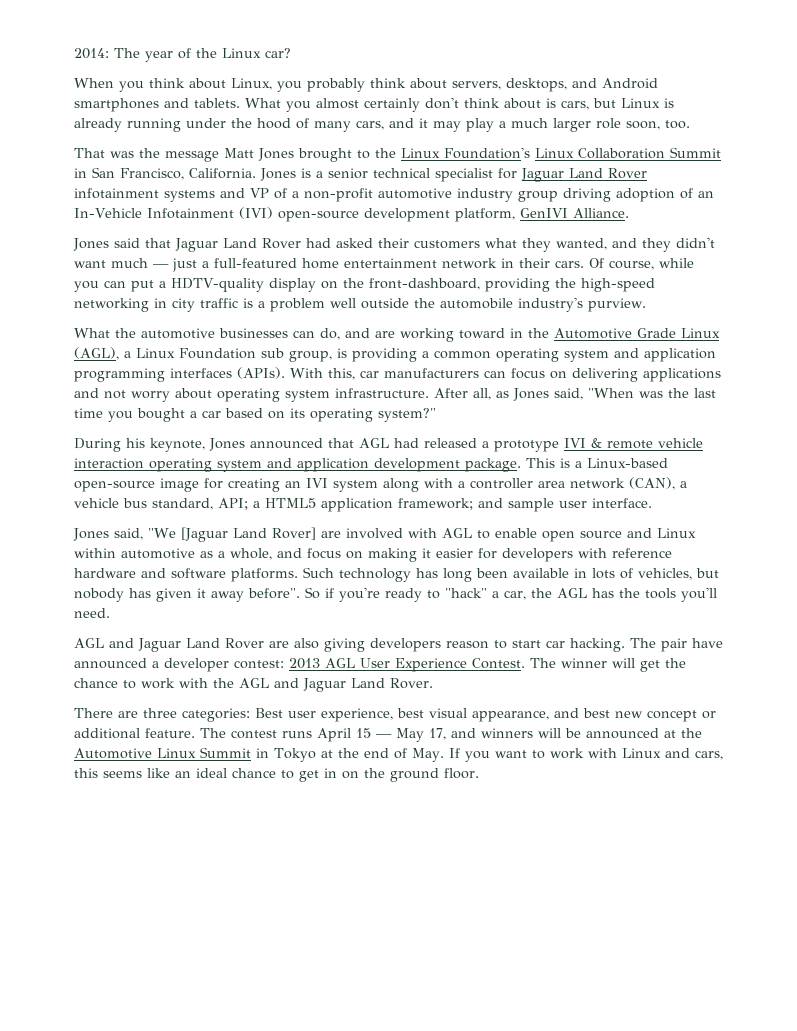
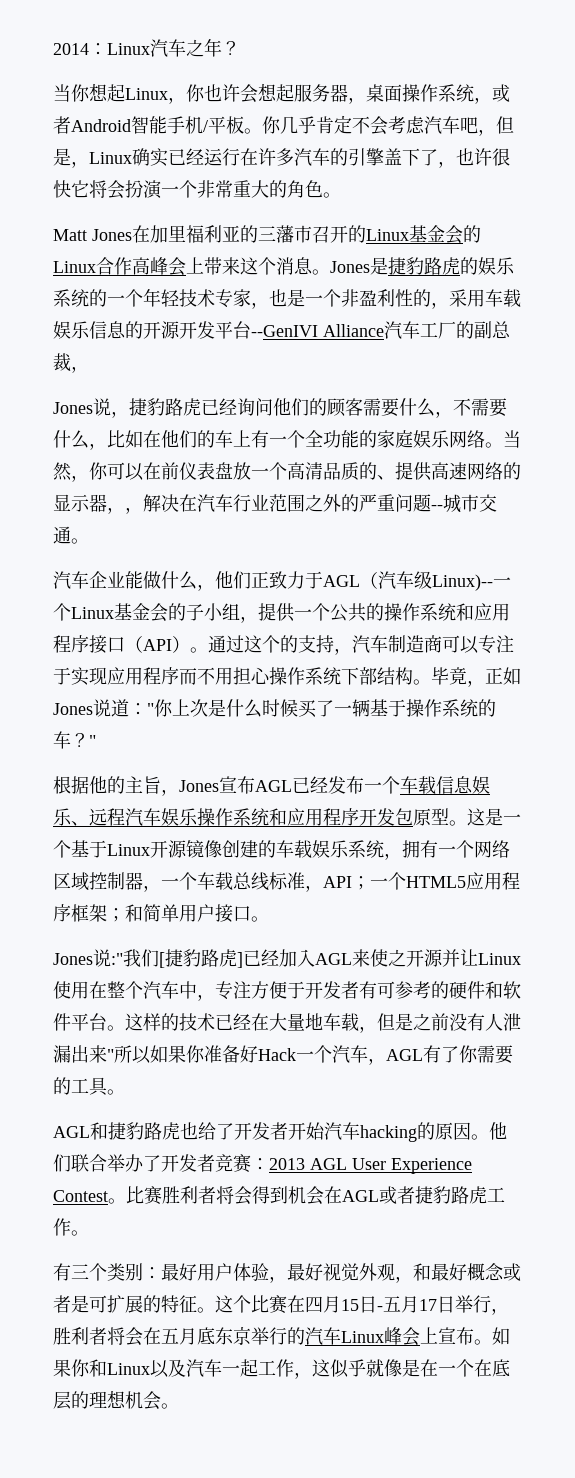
[74,48,291,62] [74,78,658,92] [74,97,674,112] [74,118,690,132] [74,147,721,162] [74,167,647,182] [74,188,714,202] [74,207,629,222] [73,237,715,252] [74,258,694,272] [74,278,655,292] [74,297,646,312] [74,328,720,342] [74,347,716,362] [74,367,721,382] [74,388,716,402] [74,408,436,422] [74,438,703,452] [74,458,668,472] [74,477,687,492] [74,498,652,512] [73,527,696,542] [74,548,672,562] [74,567,719,582] [74,587,717,602] [74,608,110,618] [74,638,723,652] [74,658,686,672] [74,678,433,692] [74,708,716,722] [74,728,702,742] [74,747,723,762] [74,768,479,782] 2014: The year of the Linux car? // When you think about Linux, you probably think about servers, desktops, and Android smartphones and tablets. What you almost certainly don't think about is cars, but Linux is already running under the hood of many cars, and it may play a much larger role soon, too. // That was the message Matt Jones brought to the Linux Foundation's Linux Collaboration Summit in San Francisco, California. Jones is a senior technical specialist for Jaguar Land Rover infotainment systems and VP of a non-profit automotive industry group driving adoption of an In-Vehicle Infotainment (IVI) open-source development platform, GenIVI Alliance. // Jones said that Jaguar Land Rover had asked their customers what they wanted, and they didn't want much — just a full-featured home entertainment network in their cars. Of course, while you can put a HDTV-quality display on the front-dashboard, providing the high-speed networking in city traffic is a problem well outside the automobile industry's purview. // What the automotive businesses can do, and are working toward in the Automotive Grade Linux (AGL), a Linux Foundation sub group, is providing a common operating system and application programming interfaces (APIs). With this, car manufacturers can focus on delivering applications and not worry about operating system infrastructure. After all, as Jones said, "When was the last time you bought a car based on its operating system?" // During his keynote, Jones announced that AGL had released a prototype IVI & remote vehicle interaction operating system and application development package. This is a Linux-based open-source image for creating an IVI system along with a controller area network (CAN), a vehicle bus standard, API; a HTML5 application framework; and sample user interface. // Jones said, "We [Jaguar Land Rover] are involved with AGL to enable open source and Linux within automotive as a whole, and focus on making it easier for developers with reference hardware and software platforms. Such technology has long been available in lots of vehicles, but nobody has given it away before". So if you're ready to "hack" a car, the AGL has the tools you'll need. // AGL and Jaguar Land Rover are also giving developers reason to start car hacking. The pair have announced a developer contest: 2013 AGL User Experience Contest. The winner will get the chance to work with the AGL and Jaguar Land Rover. // There are three categories: Best user experience, best visual appearance, and best new concept or additional feature. The contest runs April 15 — May 17, and winners will be announced at the Automotive Linux Summit in Tokyo at the end of May. If you want to work with Linux and cars, this seems like an ideal chance to get in on the ground floor. -> [53,38,240,57] [53,83,510,104] [53,115,514,136] [53,148,510,168] [53,180,341,199] [53,225,481,244] [53,257,515,276] [53,288,521,309] [53,321,511,339] [53,353,89,373] [53,398,507,418] [53,430,521,450] [53,462,521,482] [53,494,497,514] [53,526,89,544] [53,571,511,591] [53,603,510,623] [53,635,514,655] [53,667,521,687] [53,699,496,718] [53,731,96,749] [53,776,490,796] [53,808,521,826] [53,840,510,860] [53,872,520,892] [53,904,269,923] [53,949,521,968] [53,981,521,1001] [53,1013,521,1033] [53,1045,513,1065] [53,1077,125,1096] [53,1122,507,1142] [53,1154,472,1174] [53,1186,505,1205] [53,1218,89,1236] [53,1263,521,1283] [53,1295,509,1315] [53,1327,510,1346] [53,1359,510,1379] [53,1390,179,1410] 2014：Linux汽车之年？ // 当你想起Linux，你也许会想起服务器，桌面操作系统，或者Android智能手机/平板。你几乎肯定不会考虑汽车吧，但是，Linux确实已经运行在许多汽车的引擎盖下了，也许很快它将会扮演一个非常重大的角色。 // Matt Jones在加里福利亚的三藩市召开的Linux基金会的Linux合作高峰会上带来这个消息。Jones是捷豹路虎的娱乐系统的一个年轻技术专家，也是一个非盈利性的，采用车载娱乐信息的开源开发平台--GenIVI Alliance汽车工厂的副总裁， // Jones说，捷豹路虎已经询问他们的顾客需要什么，不需要什么，比如在他们的车上有一个全功能的家庭娱乐网络。当然，你可以在前仪表盘放一个高清品质的、提供高速网络的显示器，，解决在汽车行业范围之外的严重问题--城市交通。 // 汽车企业能做什么，他们正致力于AGL（汽车级Linux)--一个Linux基金会的子小组，提供一个公共的操作系统和应用程序接口（API）。通过这个的支持，汽车制造商可以专注于实现应用程序而不用担心操作系统下部结构。毕竟，正如Jones说道："你上次是什么时候买了一辆基于操作系统的车？" // 根据他的主旨，Jones宣布AGL已经发布一个车载信息娱乐、远程汽车娱乐操作系统和应用程序开发包原型。这是一个基于Linux开源镜像创建的车载娱乐系统，拥有一个网络区域控制器，一个车载总线标准，API；一个HTML5应用程序框架；和简单用户接口。 // Jones说:"我们[捷豹路虎]已经加入AGL来使之开源并让Linux使用在整个汽车中，专注方便于开发者有可参考的硬件和软件平台。这样的技术已经在大量地车载，但是之前没有人泄漏出来"所以如果你准备好Hack一个汽车，AGL有了你需要的工具。 // AGL和捷豹路虎也给了开发者开始汽车hacking的原因。他们联合举办了开发者竞赛：2013 AGL User Experience Contest。比赛胜利者将会得到机会在AGL或者捷豹路虎工作。 // 有三个类别：最好用户体验，最好视觉外观，和最好概念或者是可扩展的特征。这个比赛在四月15日-五月17日举行，胜利者将会在五月底东京举行的汽车Linux峰会上宣布。如果你和Linux以及汽车一起工作，这似乎就像是在一个在底层的理想机会。

